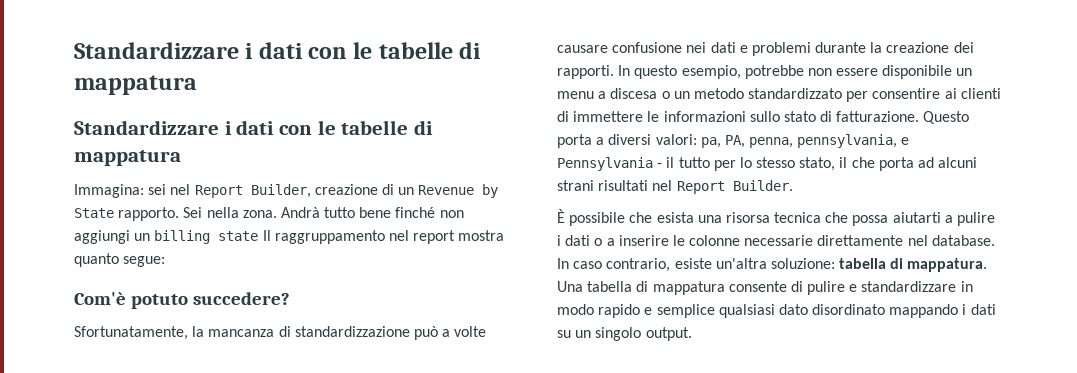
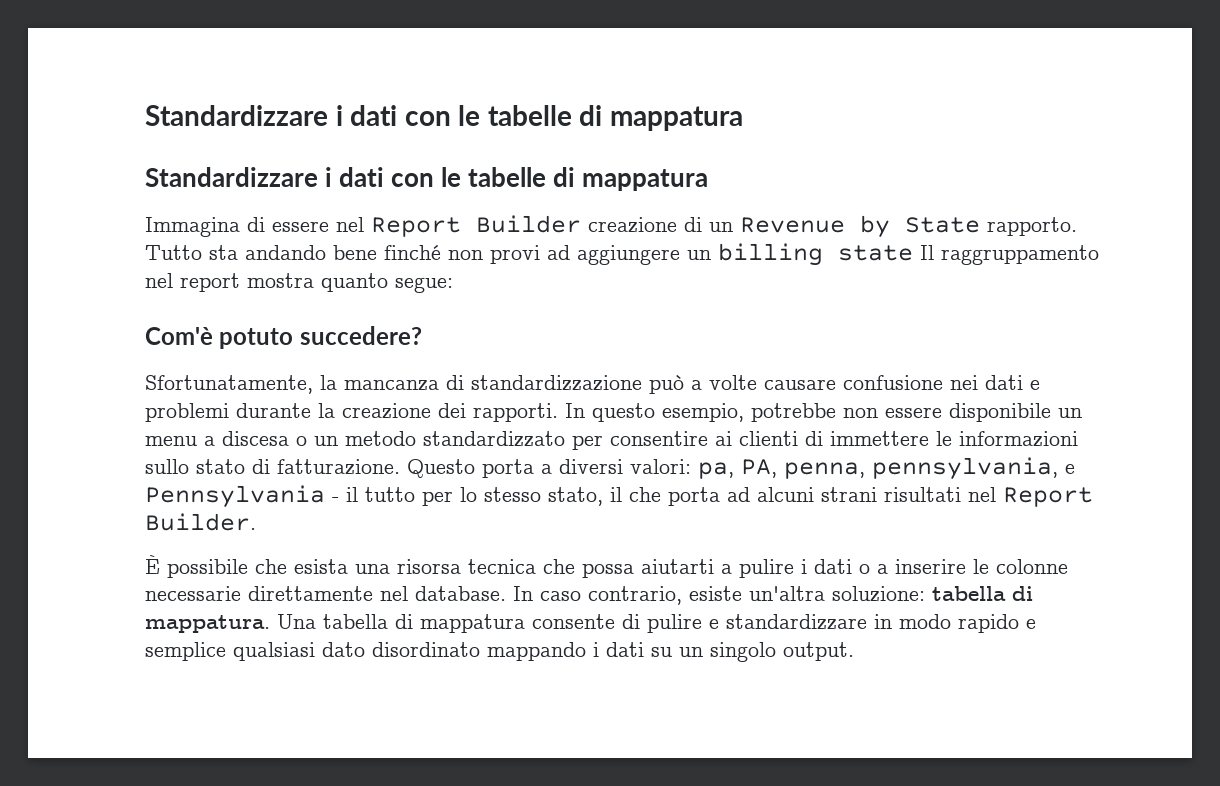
[74,184,311,198] Immagina: sei nel Report Builder, -> [145,215,581,237] Immagina di essere nel Report Builder
[183,207,464,218] [74,230,130,244] Sei nella zona. Andrà tutto bene finché non aggiungi -> [145,245,680,265] Tutto sta andando bene finché non provi ad aggiungere

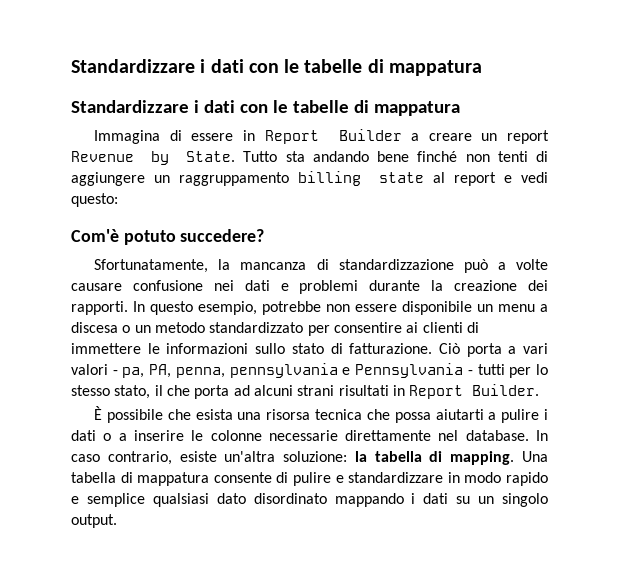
[336,217,364,232] nel -> [243,130,256,141] in
[588,215,1077,238] creazione di un Revenue by State rapporto. -> [411,130,549,144] [71,151,236,165] a creare un report Revenue by State.
[490,245,570,264] provi ad -> [497,151,548,162] tenti di
(711, 255) none -> [178,172,289,186] raggruppamento
[920,245,1099,265] [145,273,453,293] Il raggruppamento nel report mostra quanto segue: -> [433,172,548,186] [71,193,118,207] al report e vedi questo:
[407,459,475,478] Questo -> [438,343,460,354] Ciò
[559,459,691,474] diversi valori: -> [523,343,548,354] [71,364,118,375] vari valori -
[872,457,1058,480] pennsylvania, -> [229,363,338,378] pennsylvania
[346,487,415,502] il tutto -> [477,364,505,375] tutti
[968,487,996,502] nel -> [392,385,405,396] in
[932,586,1033,601] [145,615,270,633] tabella di mappatura. -> [354,451,515,465] la tabella di mapping.

